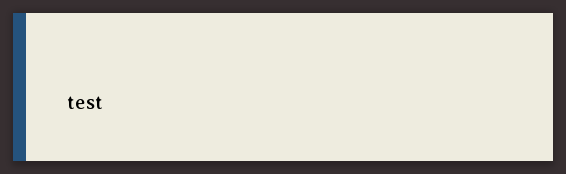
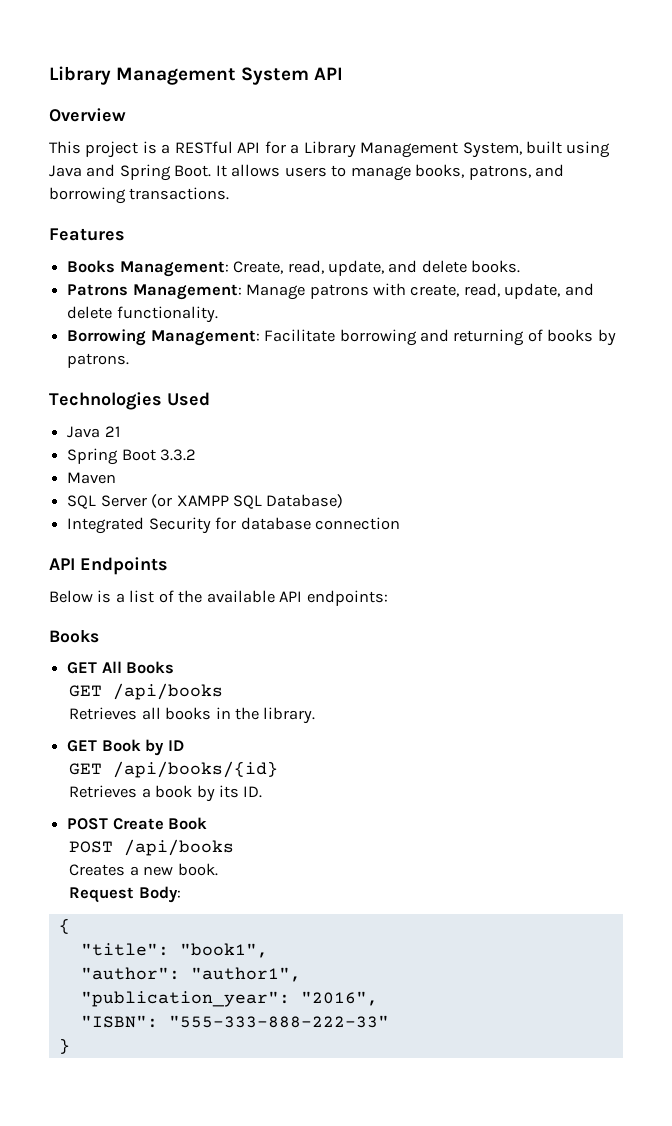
[67,96,103,109] test -> [49,66,344,85] [49,108,126,122] [49,141,611,158] [49,164,565,181] [49,187,230,204] [49,228,125,241] [67,260,521,277] [67,283,594,300] [67,306,218,323] [67,329,616,346] [67,353,130,368] [49,392,210,410] [67,426,120,438] [67,448,197,465] [67,472,117,484] [67,494,344,509] [67,517,400,534] [49,557,168,575] [49,590,388,606] [49,630,99,643] [67,661,175,674] [69,683,224,700] [69,707,316,724] [67,739,184,756] [69,761,279,778] [69,785,263,802] [67,817,208,830] [69,839,235,856] [69,863,218,876] [69,886,181,903] [58,918,70,934] [80,943,268,958] [80,967,301,982] [80,991,378,1007] [80,1015,389,1028] [58,1038,70,1054] Library Management System API // Overview // This project is a RESTful API for a Library Management System, built using Java and Spring Boot. It allows users to manage books, patrons, and borrowing transactions. // Features // Books Management: Create, read, update, and delete books. // Patrons Management: Manage patrons with create, read, update, and delete functionality. // Borrowing Management: Facilitate borrowing and returning of books by patrons. // Technologies Used // Java 21 // Spring Boot 3.3.2 // Maven // SQL Server (or XAMPP SQL Database) // Integrated Security for database connection // API Endpoints // Below is a list of the available API endpoints: // Books // GET All Books // GET /api/books // Retrieves all books in the library. // GET Book by ID // GET /api/books/{id} // Retrieves a book by its ID. // POST Create Book // POST /api/books // Creates a new book. // Request Body: // { // "title": "book1", // "author": "author1", // "publication_year": "2016", // "ISBN": "555-333-888-222-33" // }

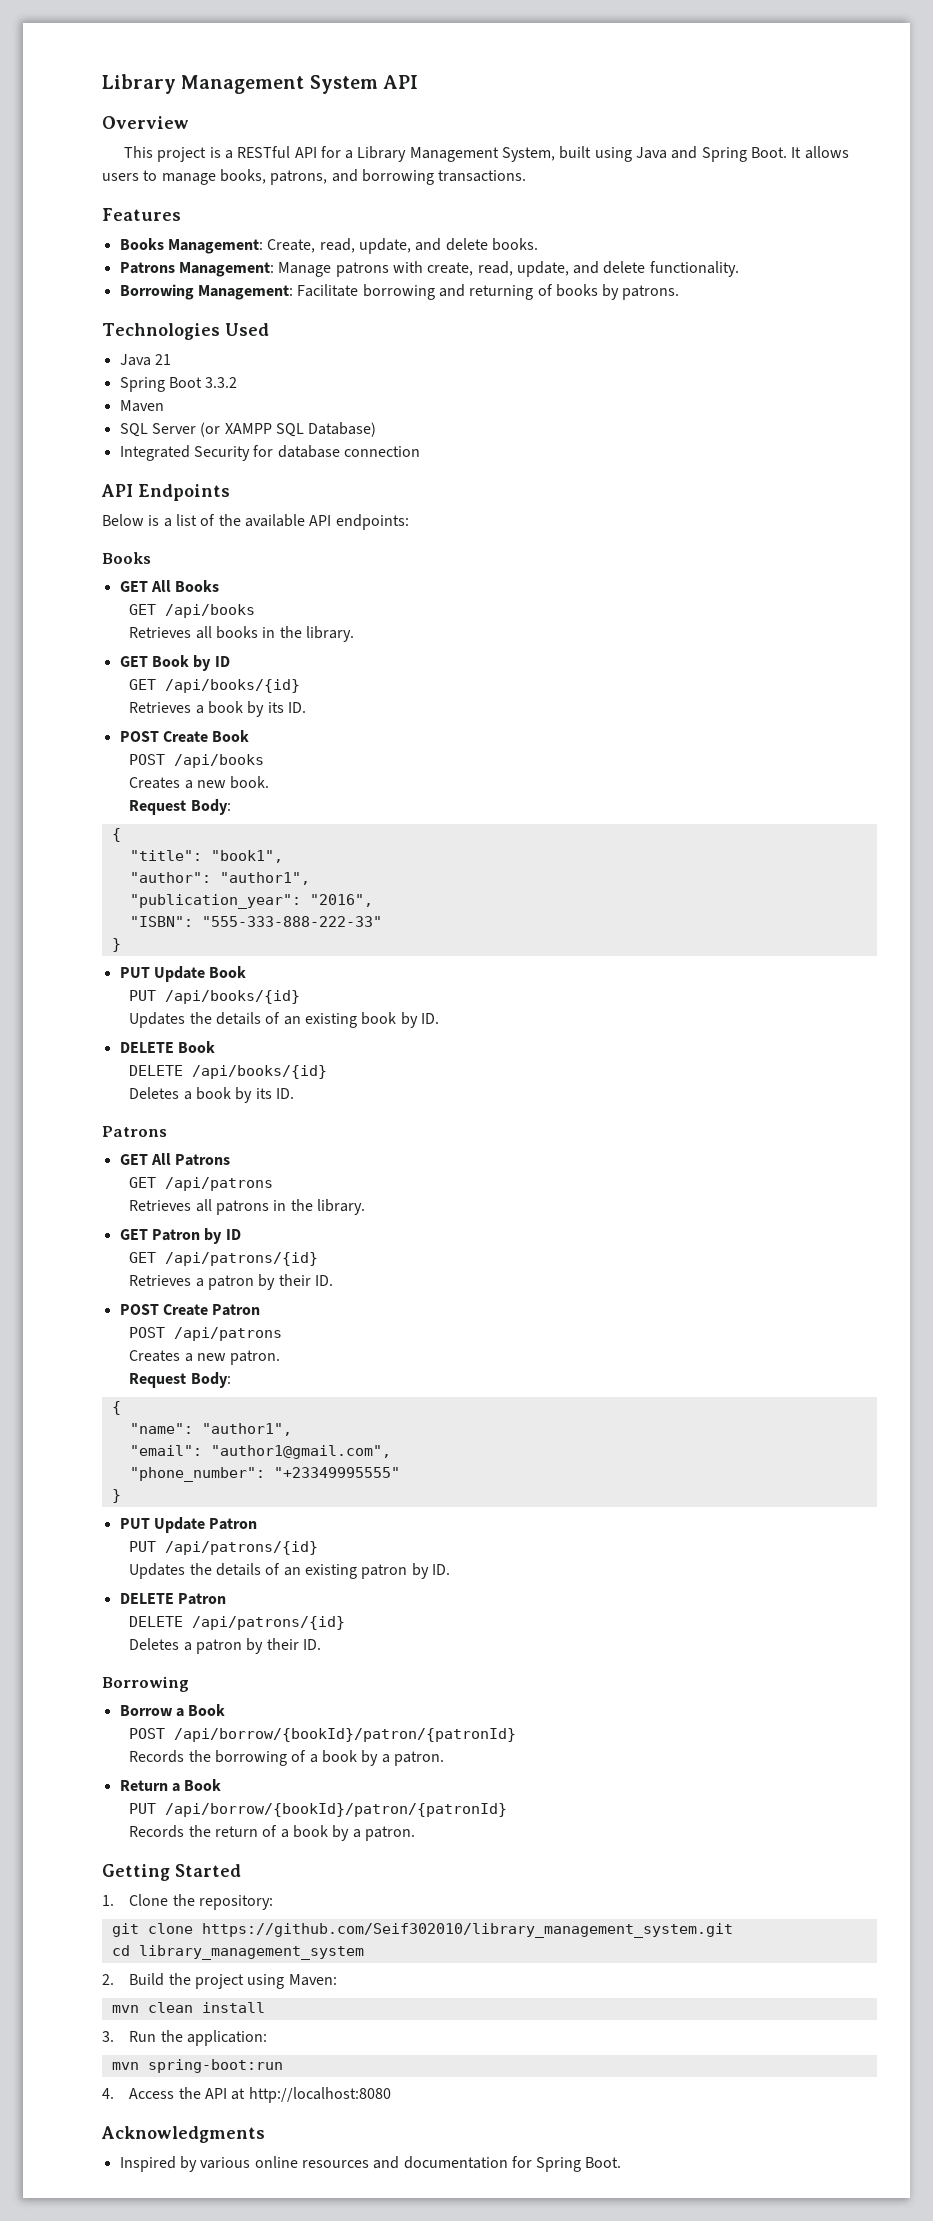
(70, 1046) none -> [119,966,247,982] [129,990,301,1004] [129,1012,440,1028] [119,1041,215,1053] [129,1065,328,1079] [129,1087,295,1103] [102,1126,167,1137] [119,1153,231,1166] [129,1177,274,1191] [129,1199,366,1215] [119,1228,241,1244] [129,1252,319,1266] [129,1274,334,1290] [119,1304,261,1316] [129,1327,283,1341] [129,1350,281,1365] [129,1372,231,1388] [111,1401,121,1415] [129,1423,292,1436] [129,1445,391,1459] [129,1467,400,1482] [111,1489,121,1503] [119,1517,258,1533] [129,1541,319,1555] [129,1563,451,1579] [119,1593,226,1605] [129,1616,346,1630] [129,1638,322,1654] [102,1676,189,1692] [119,1704,226,1717] [129,1728,517,1742] [129,1750,445,1766] [119,1779,222,1792] [129,1803,508,1817] [129,1825,416,1841] [102,1864,241,1881] [102,1894,274,1910] [111,1923,733,1938] [111,1945,364,1960] [102,1973,337,1989] [111,2002,265,2013] [102,2030,268,2046] [111,2059,283,2073] [102,2087,391,2103] [101,2126,265,2143] [119,2156,622,2172] // PUT Update Book // PUT /api/books/{id} // Updates the details of an existing book by ID. // DELETE Book // DELETE /api/books/{id} // Deletes a book by its ID. // Patrons // GET All Patrons // GET /api/patrons // Retrieves all patrons in the library. // GET Patron by ID // GET /api/patrons/{id} // Retrieves a patron by their ID. // POST Create Patron // POST /api/patrons // Creates a new patron. // Request Body: // { // "name": "author1", // "email": "author1@gmail.com", // "phone_number": "+23349995555" // } // PUT Update Patron // PUT /api/patrons/{id} // Updates the details of an existing patron by ID. // DELETE Patron // DELETE /api/patrons/{id} // Deletes a patron by their ID. // Borrowing // Borrow a Book // POST /api/borrow/{bookId}/patron/{patronId} // Records the borrowing of a book by a patron. // Return a Book // PUT /api/borrow/{bookId}/patron/{patronId} // Records the return of a book by a patron. // Getting Started // 1. Clone the repository: // git clone https://github.com/Seif302010/library_management_system.git // cd library_management_system // 2. Build the project using Maven: // mvn clean install // 3. Run the application: // mvn spring-boot:run // 4. Access the API at http://localhost:8080 // Acknowledgments // Inspired by various online resources and documentation for Spring Boot.

